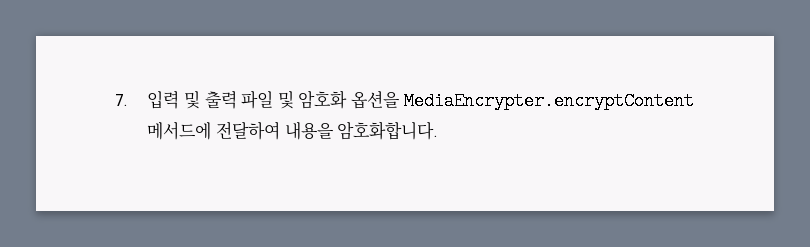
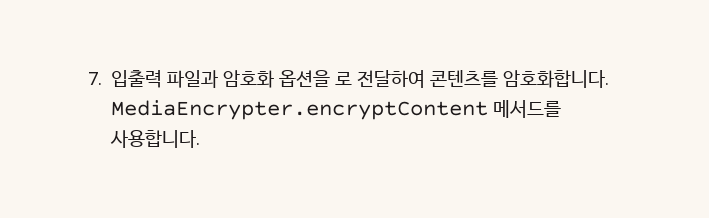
[147,90,694,110] [147,121,439,140] 입력 및 출력 파일 및 암호화 옵션을 MediaEncrypter.encryptContent 메서드에 전달하여 내용을 암호화합니다. -> [111,70,610,88] [111,100,562,120] [110,130,201,148] 입출력 파일과 암호화 옵션을 로 전달하여 콘텐츠를 암호화합니다. MediaEncrypter.encryptContent 메서드를 사용합니다.

